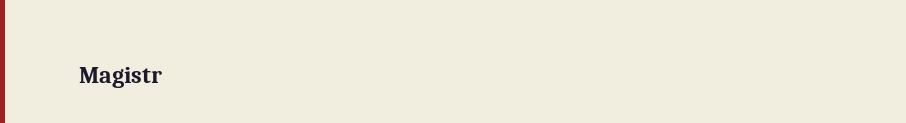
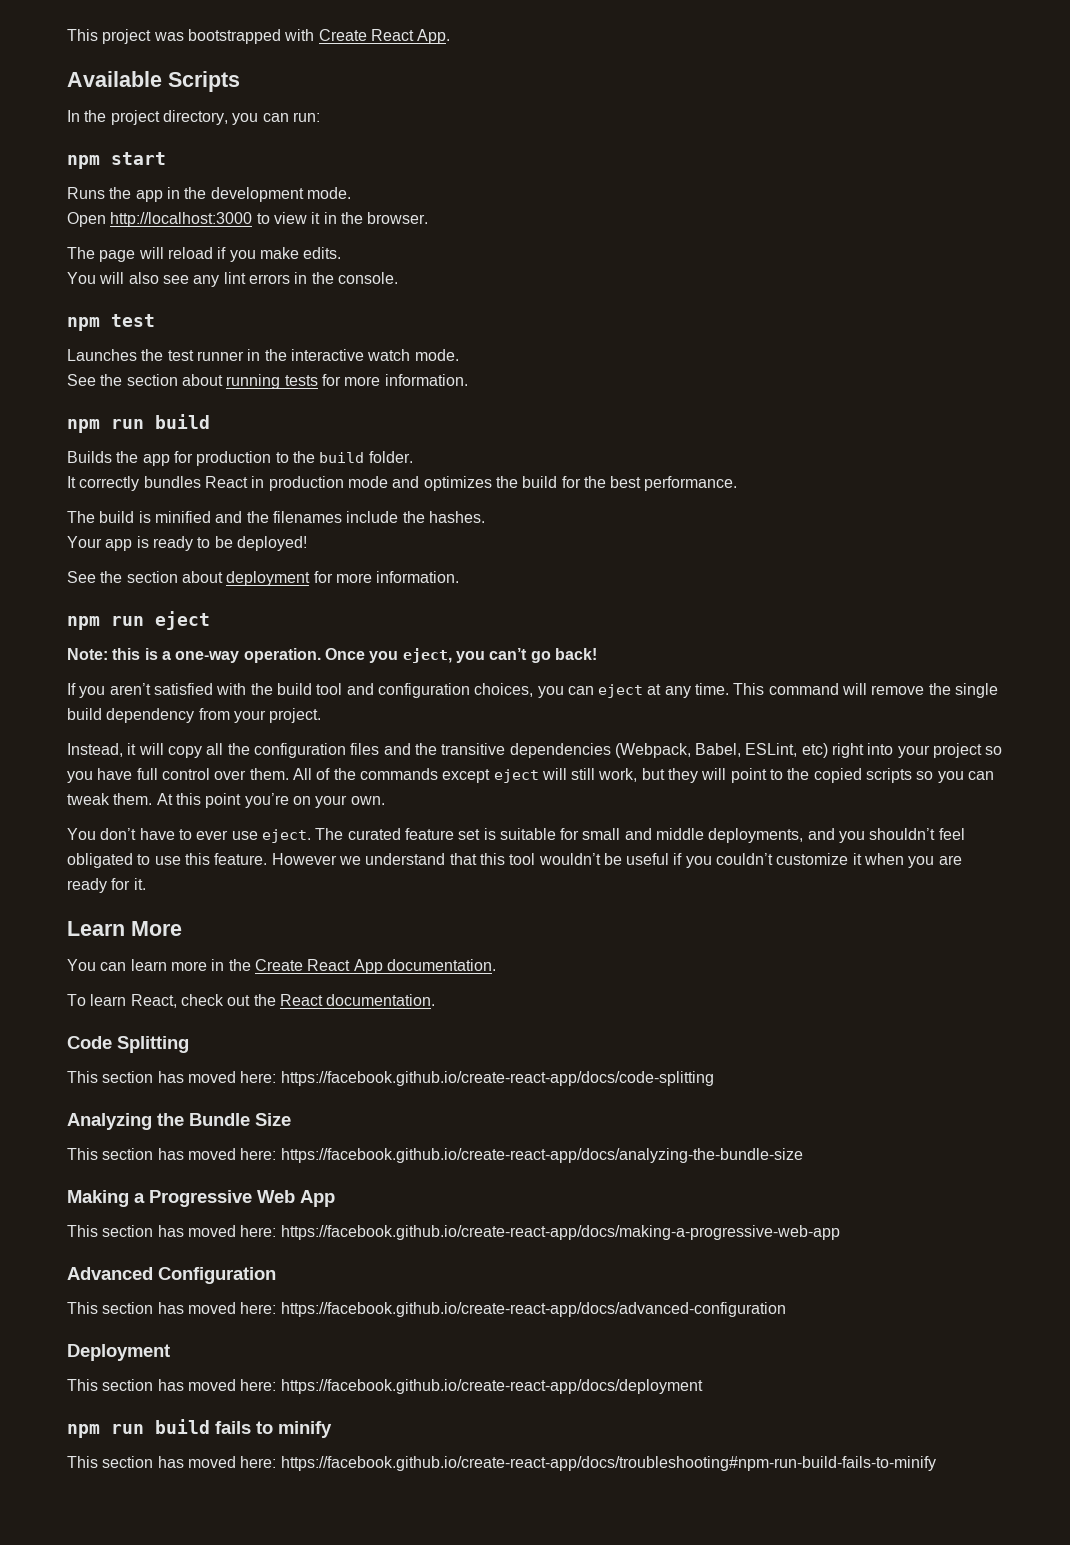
[79,67,162,88] Magistr -> [67,29,451,44] [67,71,240,92] [67,110,320,125] [67,152,166,169] [67,187,351,202] [67,212,429,227] [67,247,342,262] [67,272,398,287] [67,314,155,331] [67,349,459,361] [67,374,468,389] [67,414,210,433] [67,451,413,466] [67,476,738,491] [67,511,485,523] [67,536,307,551] [67,571,460,586] [67,611,210,630] [67,648,597,663] [67,683,999,698] [67,708,322,723] [67,743,1003,758] [67,768,995,783] [67,793,385,808] [67,828,965,843] [67,853,962,868] [67,878,146,893] [67,921,182,936] [67,959,496,974] [67,994,436,1008] [67,1036,189,1053] [67,1071,714,1086] [67,1113,291,1130] [67,1148,803,1163] [67,1190,335,1207] [67,1225,840,1240] [67,1267,276,1284] [67,1302,786,1317] [67,1344,170,1361] [67,1379,703,1394] [67,1419,332,1438] [67,1456,936,1471] This project was bootstrapped with Create React App. // Available Scripts // In the project directory, you can run: // npm start // Runs the app in the development mode. // Open http://localhost:3000 to view it in the browser. // The page will reload if you make edits. // You will also see any lint errors in the console. // npm test // Launches the test runner in the interactive watch mode. // See the section about running tests for more information. // npm run build // Builds the app for production to the build folder. // It correctly bundles React in production mode and optimizes the build for the best performance. // The build is minified and the filenames include the hashes. // Your app is ready to be deployed! // See the section about deployment for more information. // npm run eject // Note: this is a one-way operation. Once you eject, you can’t go back! // If you aren’t satisfied with the build tool and configuration choices, you can eject at any time. This command will remove the single build dependency from your project. // Instead, it will copy all the configuration files and the transitive dependencies (Webpack, Babel, ESLint, etc) right into your project so you have full control over them. All of the commands except eject will still work, but they will point to the copied scripts so you can tweak them. At this point you’re on your own. // You don’t have to ever use eject. The curated feature set is suitable for small and middle deployments, and you shouldn’t feel obligated to use this feature. However we understand that this tool wouldn’t be useful if you couldn’t customize it when you are ready for it. // Learn More // You can learn more in the Create React App documentation. // To learn React, check out the React documentation. // Code Splitting // This section has moved here: https://facebook.github.io/create-react-app/docs/code-splitting // Analyzing the Bundle Size // This section has moved here: https://facebook.github.io/create-react-app/docs/analyzing-the-bundle-size // Making a Progressive Web App // This section has moved here: https://facebook.github.io/create-react-app/docs/making-a-progressive-web-app // Advanced Configuration // This section has moved here: https://facebook.github.io/create-react-app/docs/advanced-configuration // Deployment // This section has moved here: https://facebook.github.io/create-react-app/docs/deployment // npm run build fails to minify // This section has moved here: https://facebook.github.io/create-react-app/docs/troubleshooting#npm-run-build-fails-to-minify

